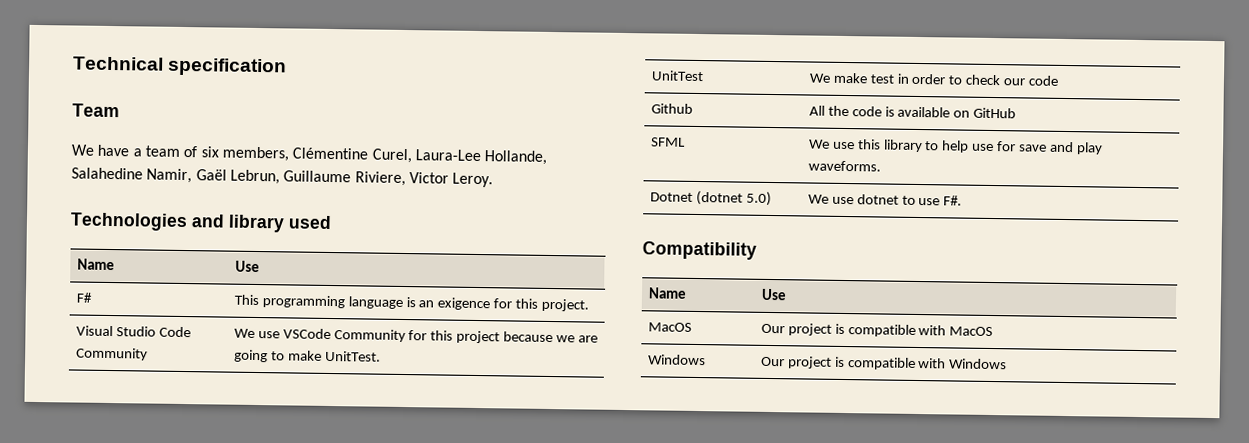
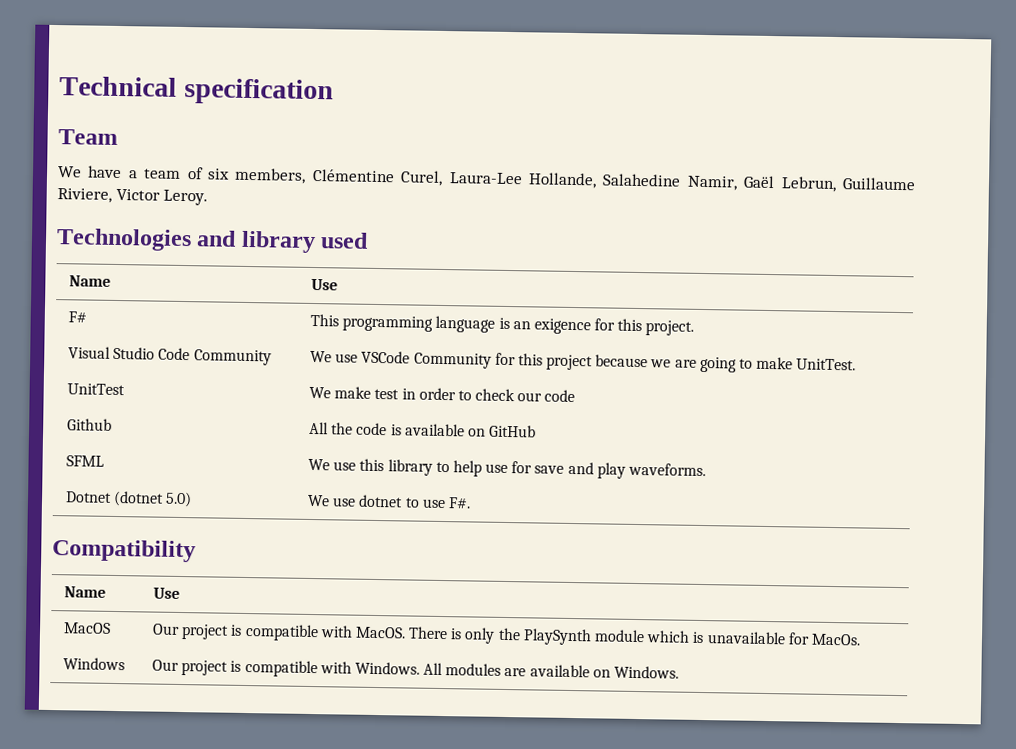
[949,326,994,337] MacOS -> [354,626,861,646] MacOS. There is only the PlaySynth module which is unavailable for MacOs.
[949,358,1008,370] Windows -> [354,661,679,679] Windows. All modules are available on Windows.

